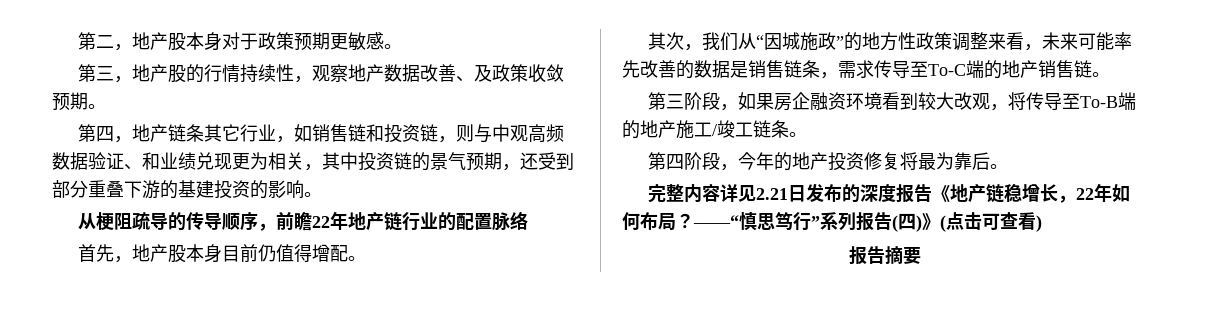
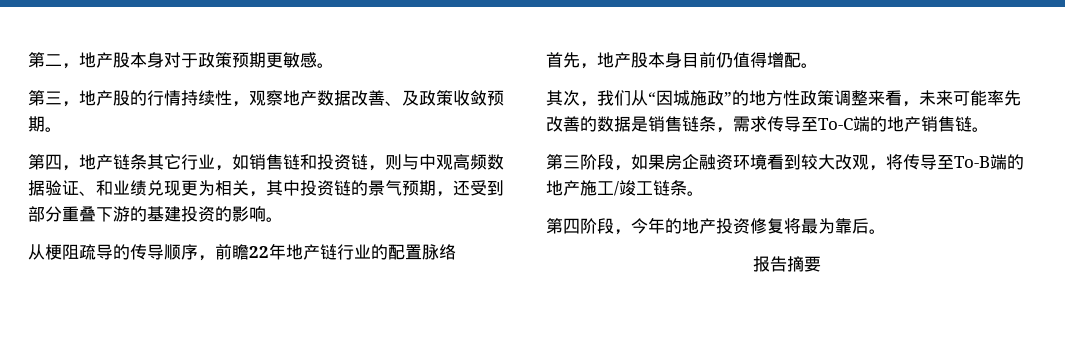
[648,183,1131,203] [622,212,1042,232] // 完整内容详见2.21日发布的深度报告《地产链稳增长，22年如何布局？——“慎思笃行”系列报告(四)》(点击可查看) -> (886, 231) none

